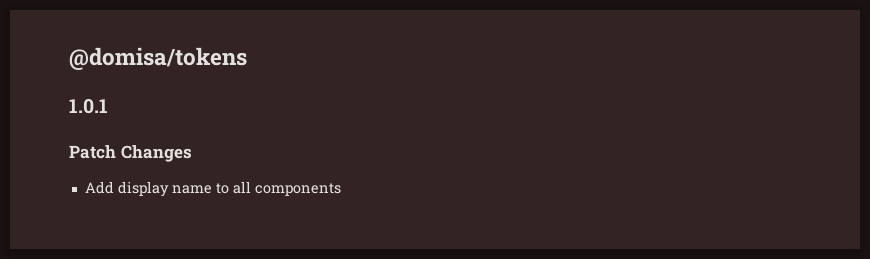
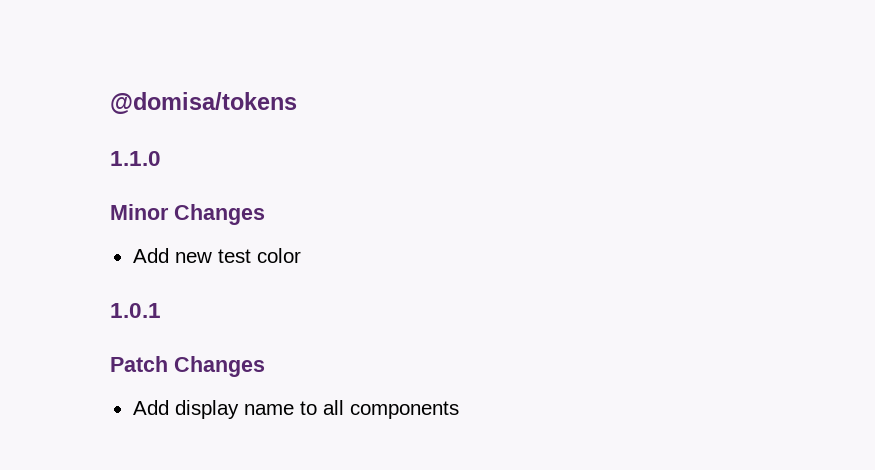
(247, 58) none -> [110,151,161,166] [110,204,265,225] [132,248,301,263] // 1.1.0 // Minor Changes // Add new test color

